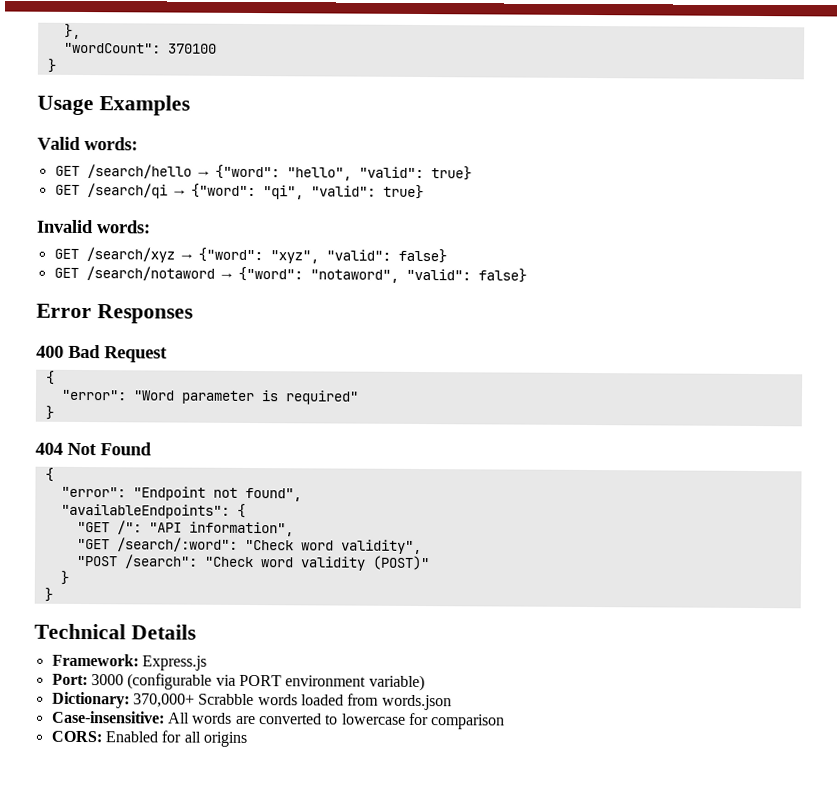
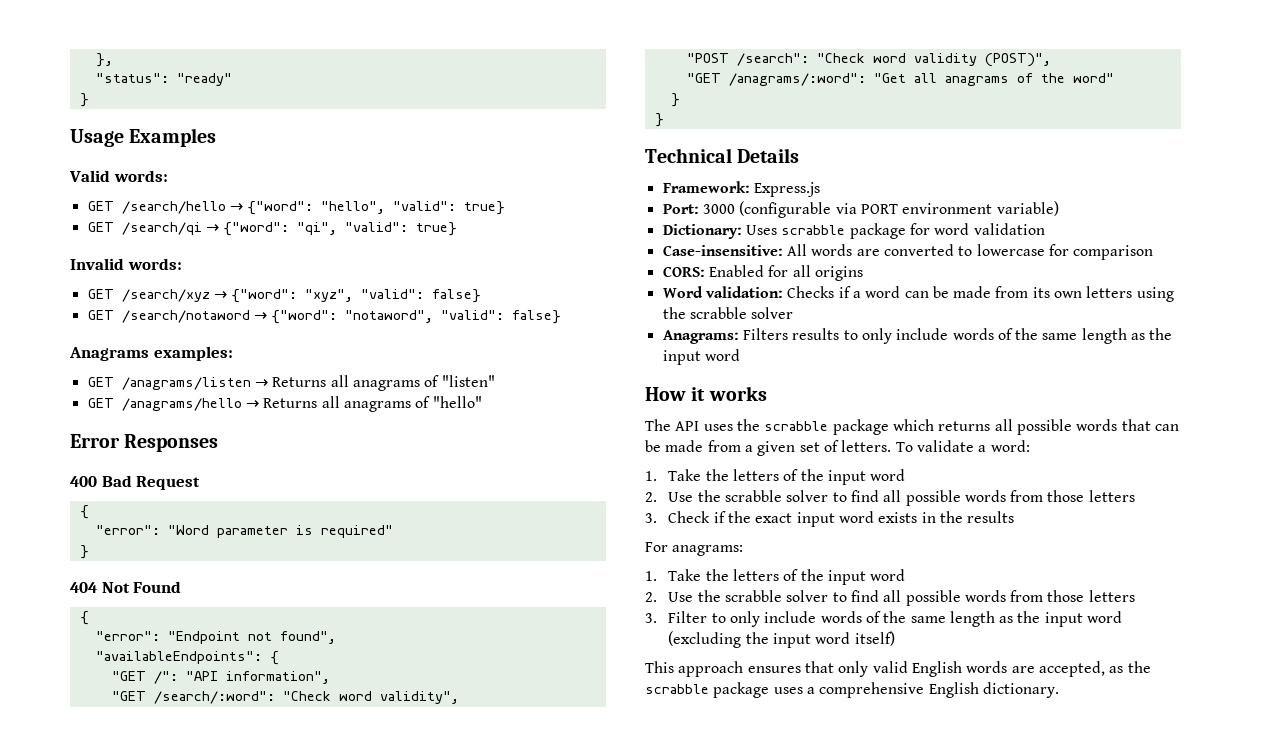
[63,42,217,54] "wordCount": 370100 -> [95,73,232,86] "status": "ready"
(528, 275) none -> [69,346,233,361] [87,375,495,391] [87,396,482,412] // Anagrams examples: // GET /anagrams/listen → Returns all anagrams of "listen" // GET /anagrams/hello → Returns all anagrams of "hello"
[371,555,430,571] (POST)" -> [984,53,1051,67] [686,73,1114,86] (POST)", // "GET /anagrams/:word": "Get all anagrams of the word"
[132,693,452,711] 370,000+ Scrabble words loaded from words.json -> [745,223,1045,239] Uses scrabble package for word validation
(247, 739) none -> [662,286,1174,302] [662,307,794,319] [662,328,1173,344] [662,349,740,365] [645,386,767,401] [645,419,1179,435] [645,440,1030,456] [645,469,906,485] [645,490,1135,506] [645,511,1015,527] [645,542,744,556] [645,569,906,585] [645,590,1135,606] [645,611,1123,627] [668,631,895,648] [645,661,1151,677] [645,682,1059,698] // Word validation: Checks if a word can be made from its own letters using the scrabble solver // Anagrams: Filters results to only include words of the same length as the input word // How it works // The API uses the scrabble package which returns all possible words that can be made from a given set of letters. To validate a word: // 1. Take the letters of the input word // 2. Use the scrabble solver to find all possible words from those letters // 3. Check if the exact input word exists in the results // For anagrams: // 1. Take the letters of the input word // 2. Use the scrabble solver to find all possible words from those letters // 3. Filter to only include words of the same length as the input word (excluding the input word itself) // This approach ensures that only valid English words are accepted, as the scrabble package uses a comprehensive English dictionary.

